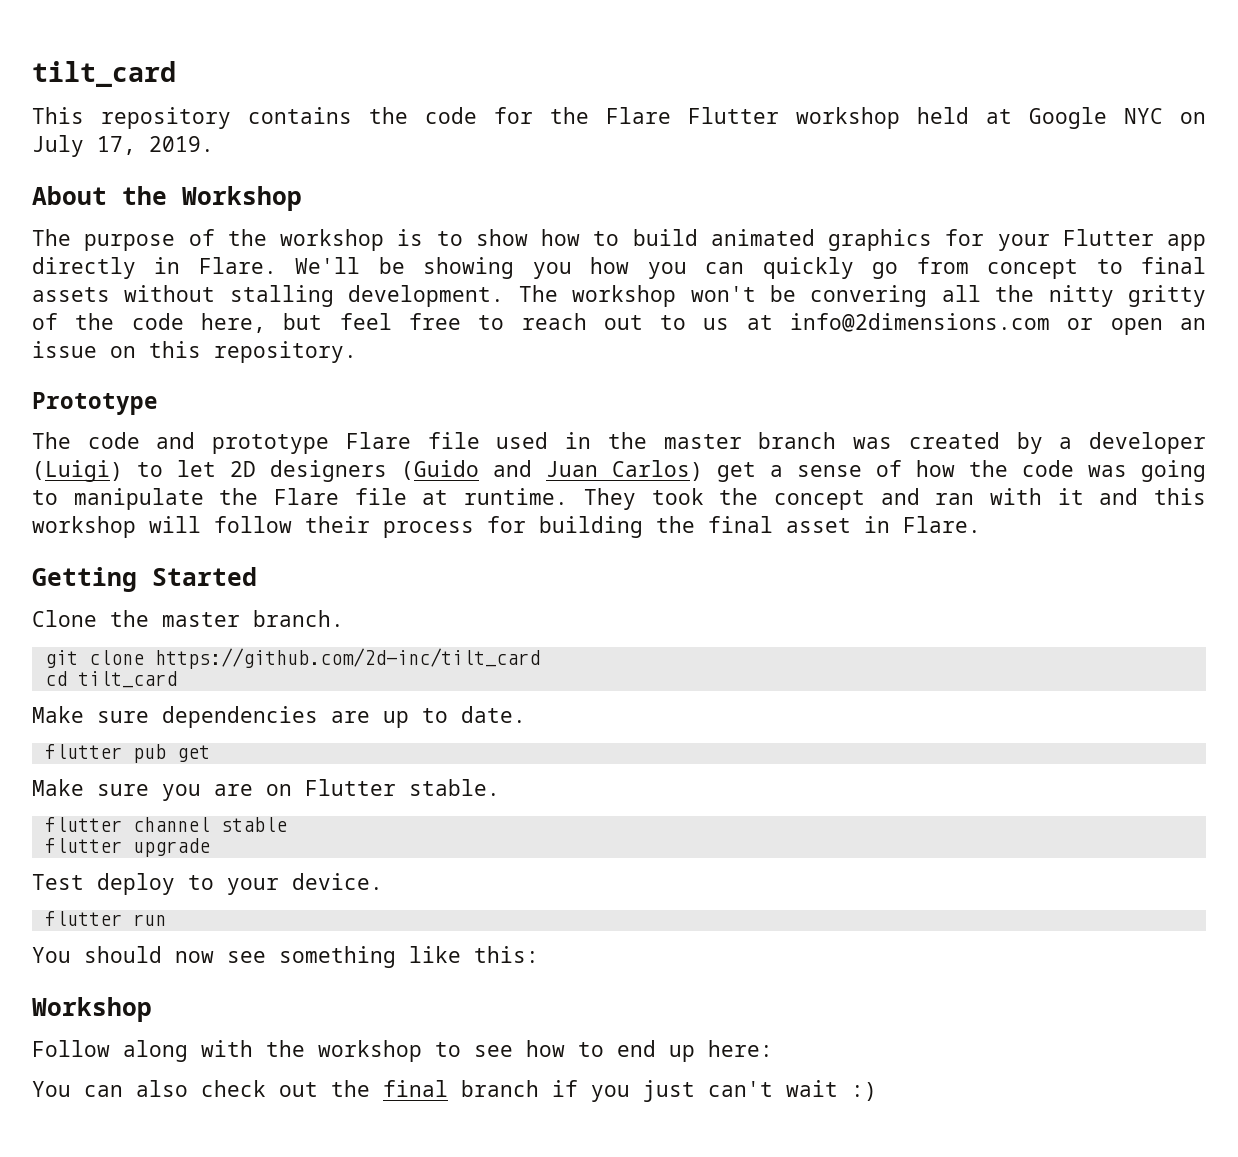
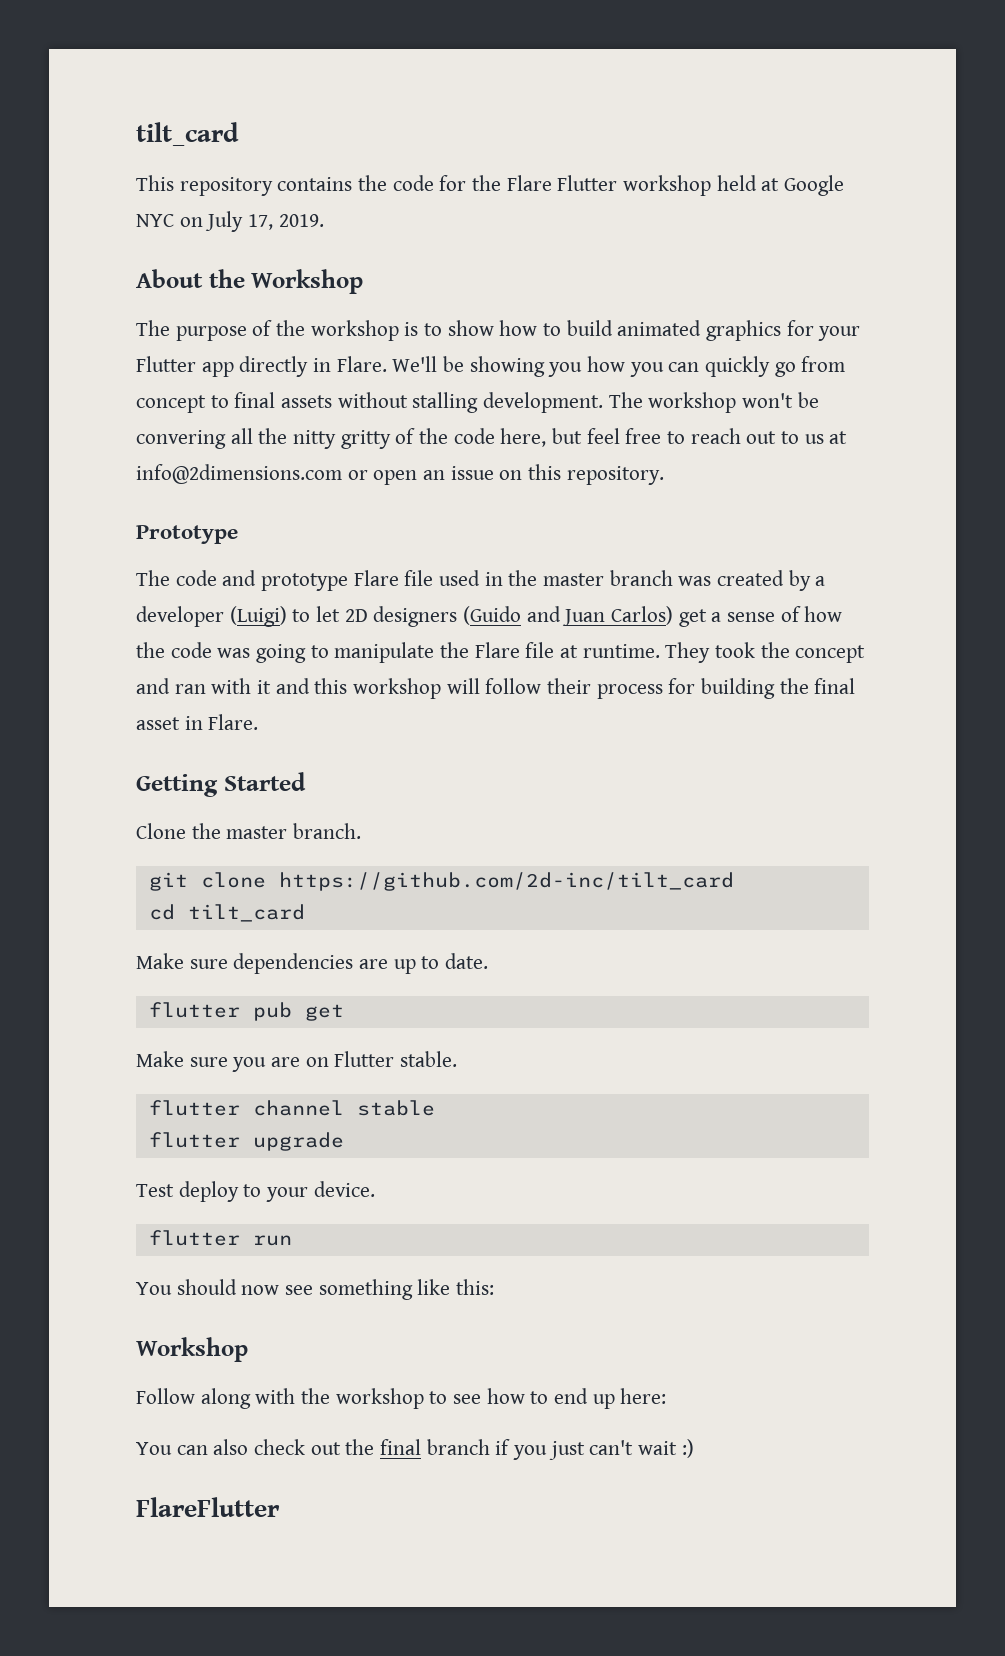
(877, 1091) none -> [136,1497,280,1517] // FlareFlutter

